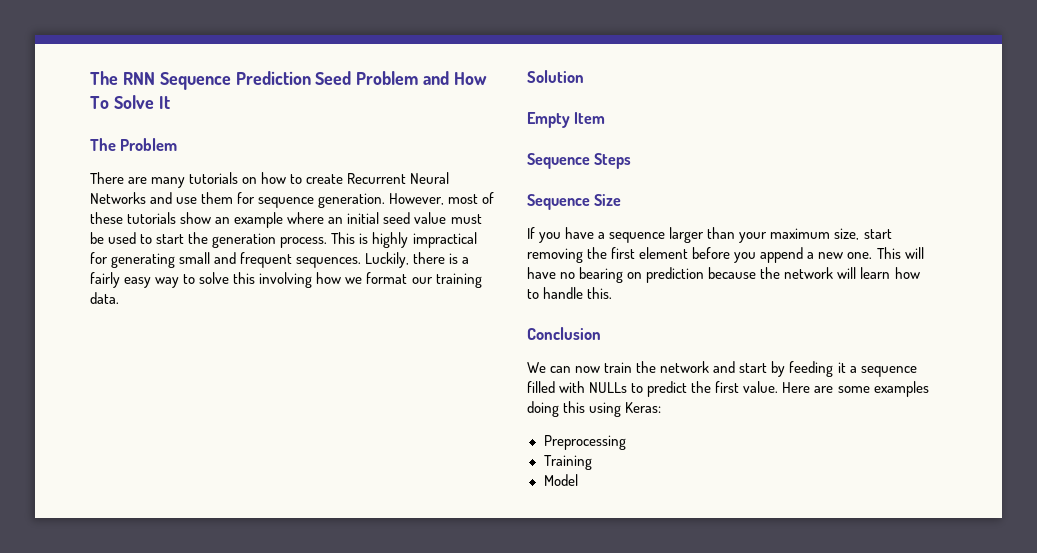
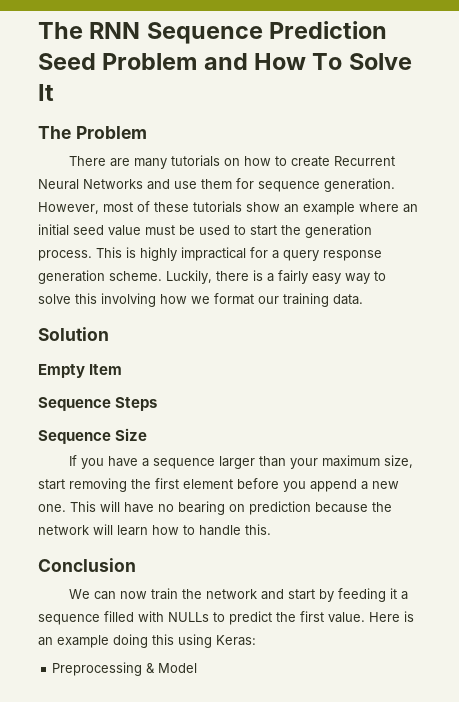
[111,252,362,268] generating small and frequent sequences. -> [272,250,382,261] [38,270,162,284] a query response generation scheme.
[814,381,929,397] are some examples -> [404,611,414,622] [38,635,109,648] is an example
[543,455,592,470] // Training // -> [146,663,156,673] &

